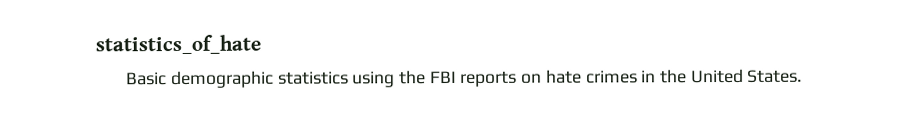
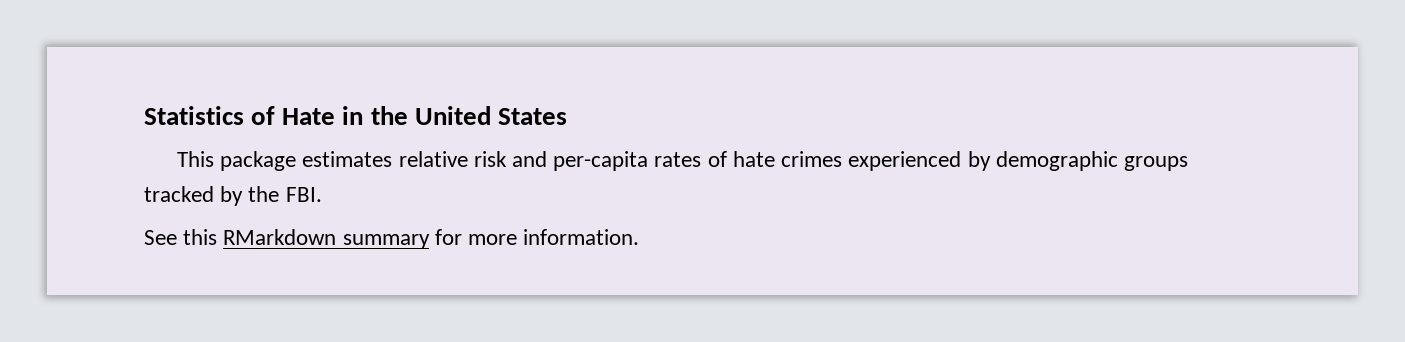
[95,34,261,55] [126,68,803,89] statistics_of_hate // Basic demographic statistics using the FBI reports on hate crimes in the United States. -> [144,106,567,125] [176,151,1188,171] [144,186,322,206] [144,229,640,249] Statistics of Hate in the United States // This package estimates relative risk and per-capita rates of hate crimes experienced by demographic groups tracked by the FBI. // See this RMarkdown summary for more information.

